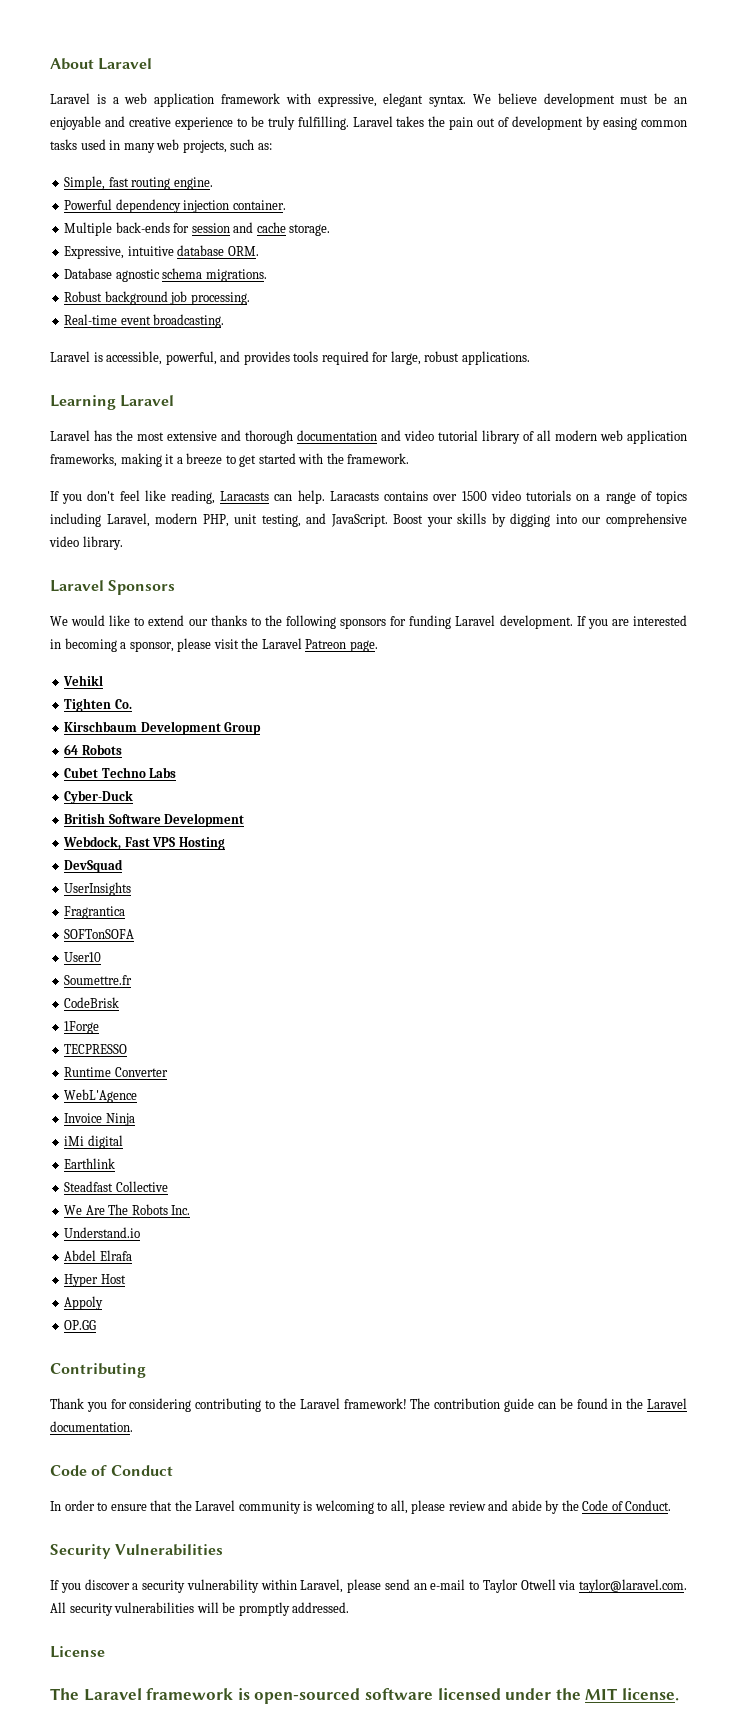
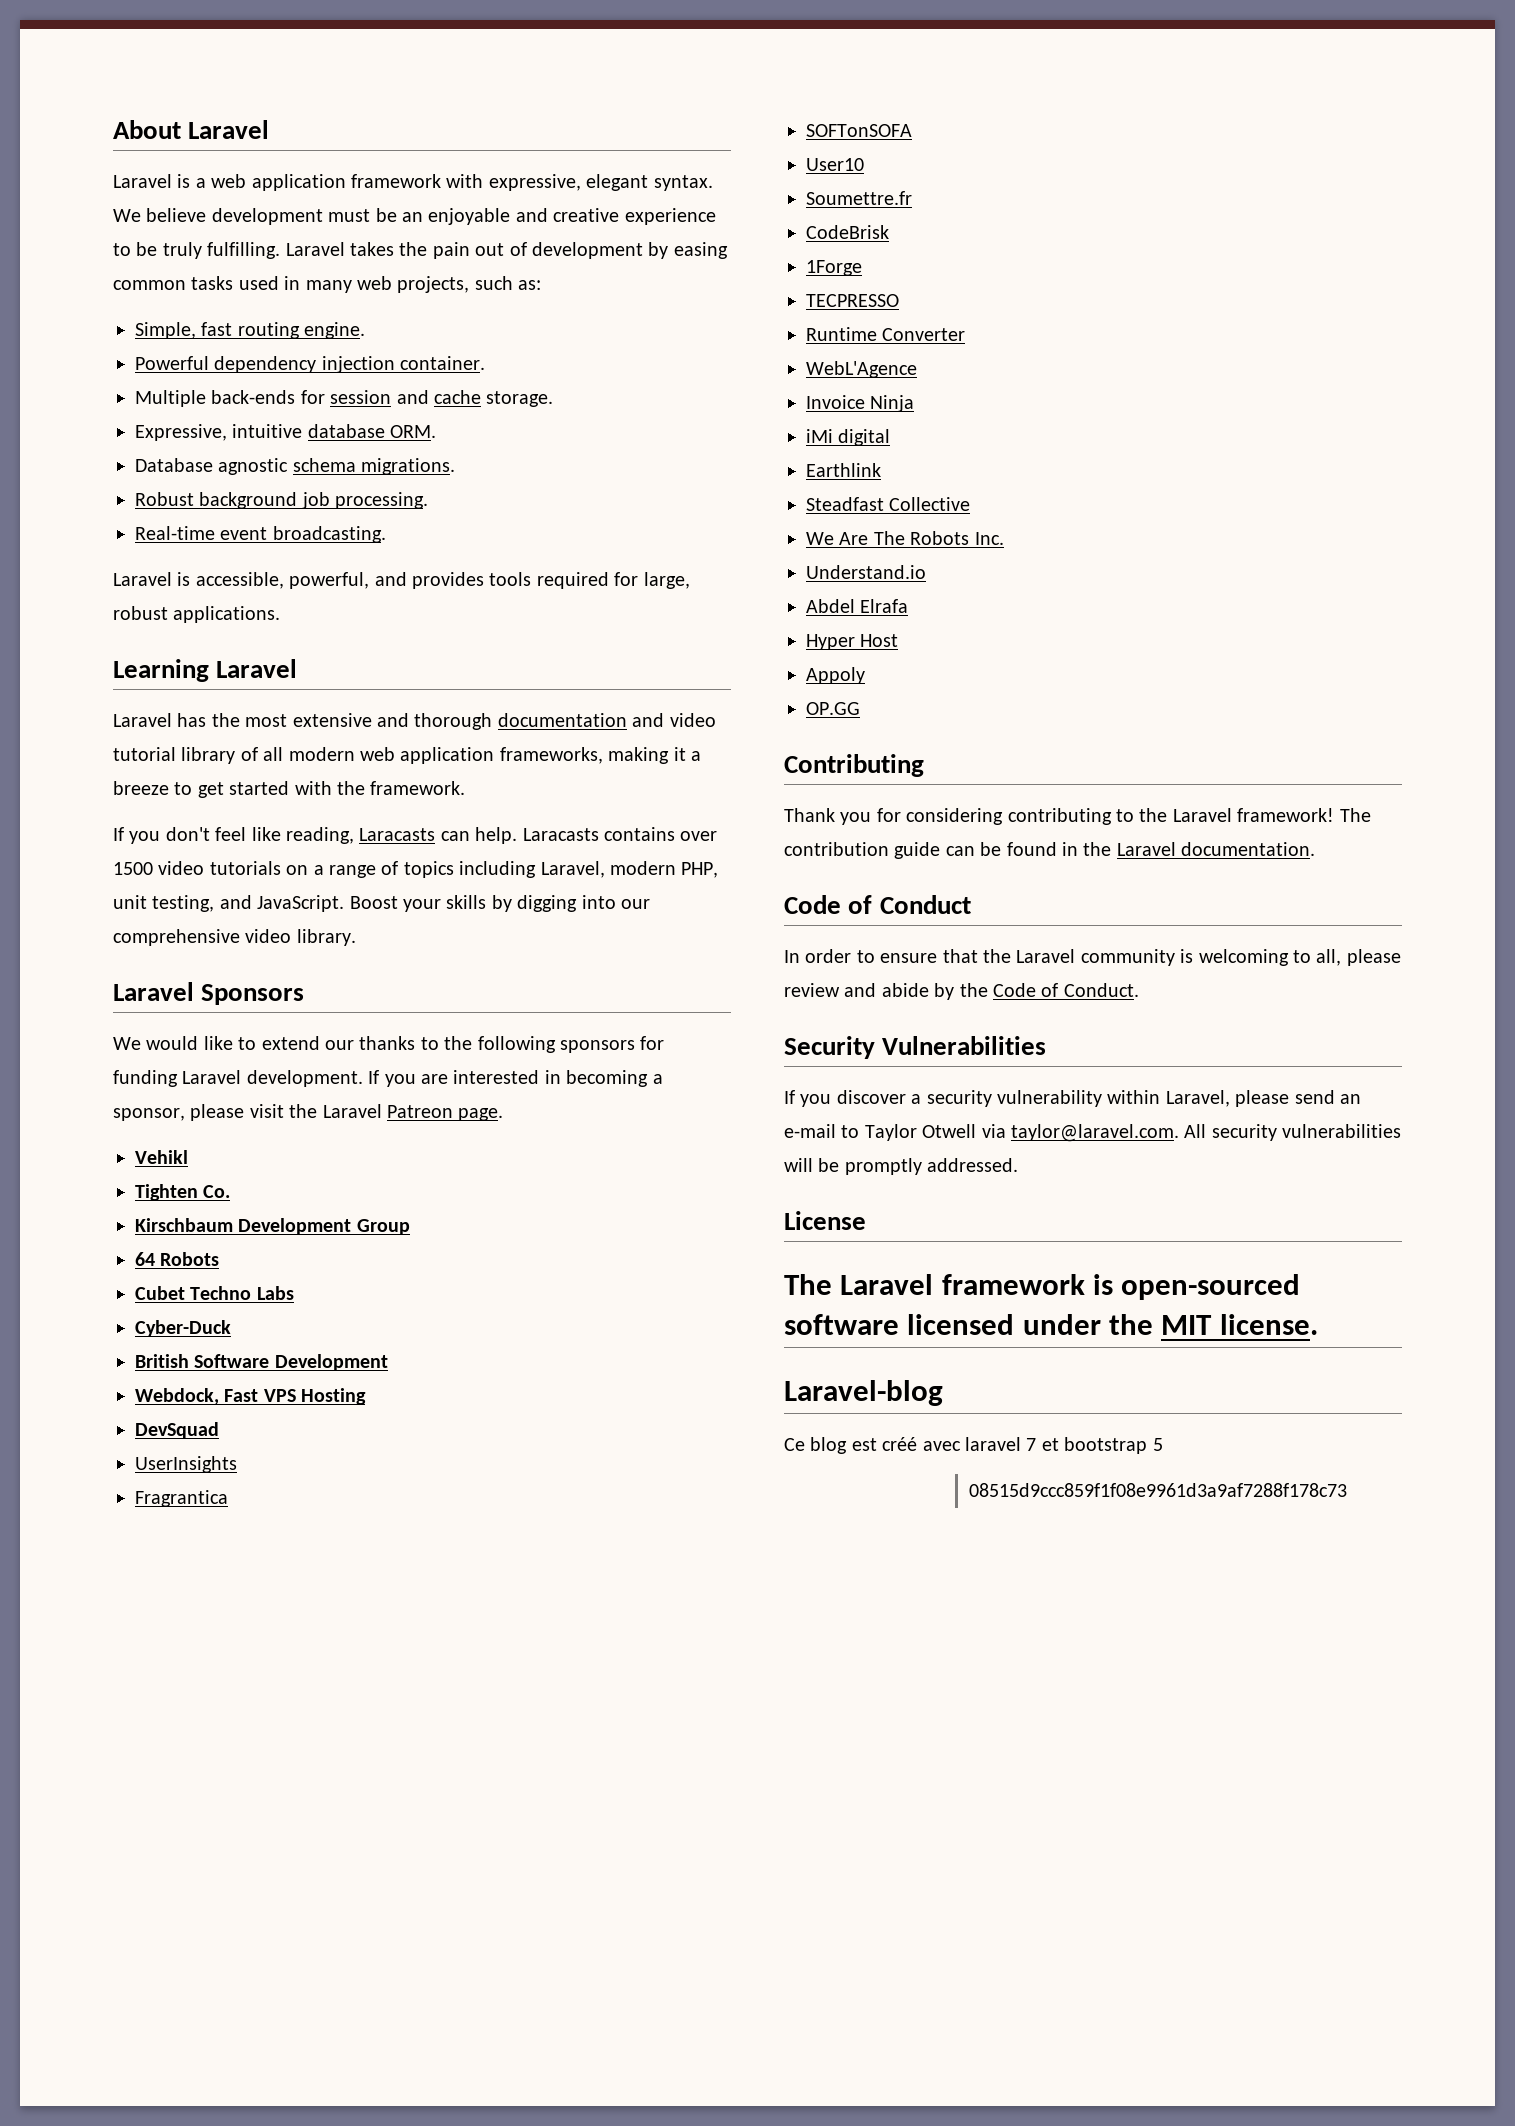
(679, 1694) none -> [784,1380,943,1406] [784,1437,1163,1454] [969,1483,1348,1497] // Laravel-blog // Ce blog est créé avec laravel 7 et bootstrap 5 // 08515d9ccc859f1f08e9961d3a9af7288f178c73

